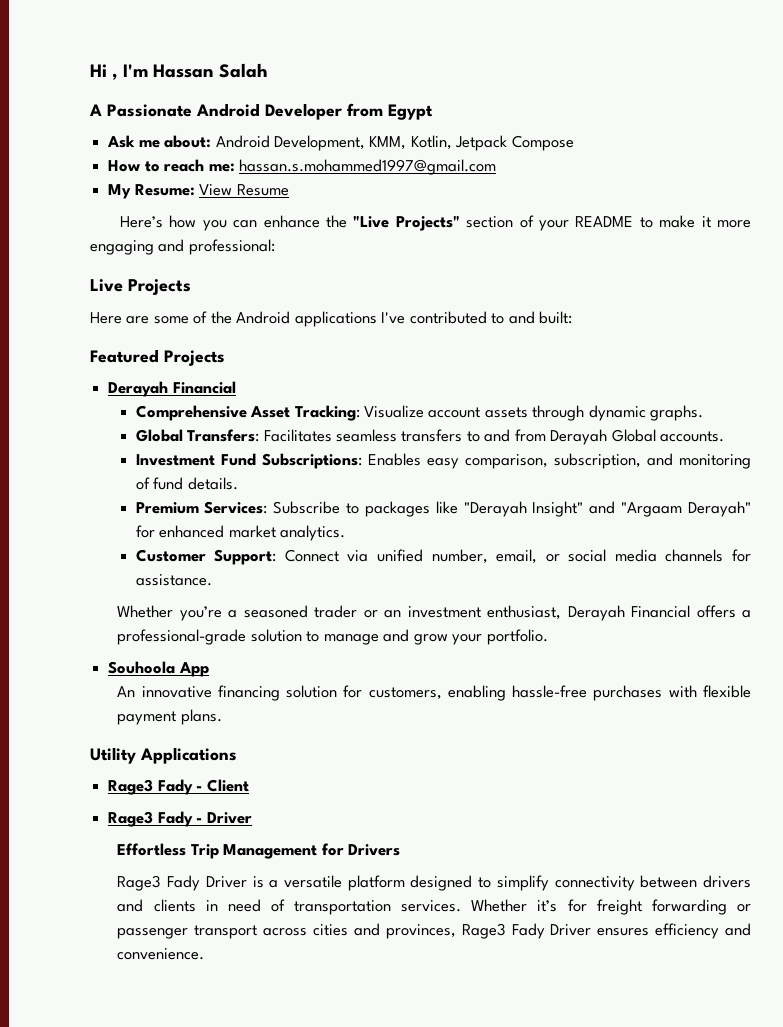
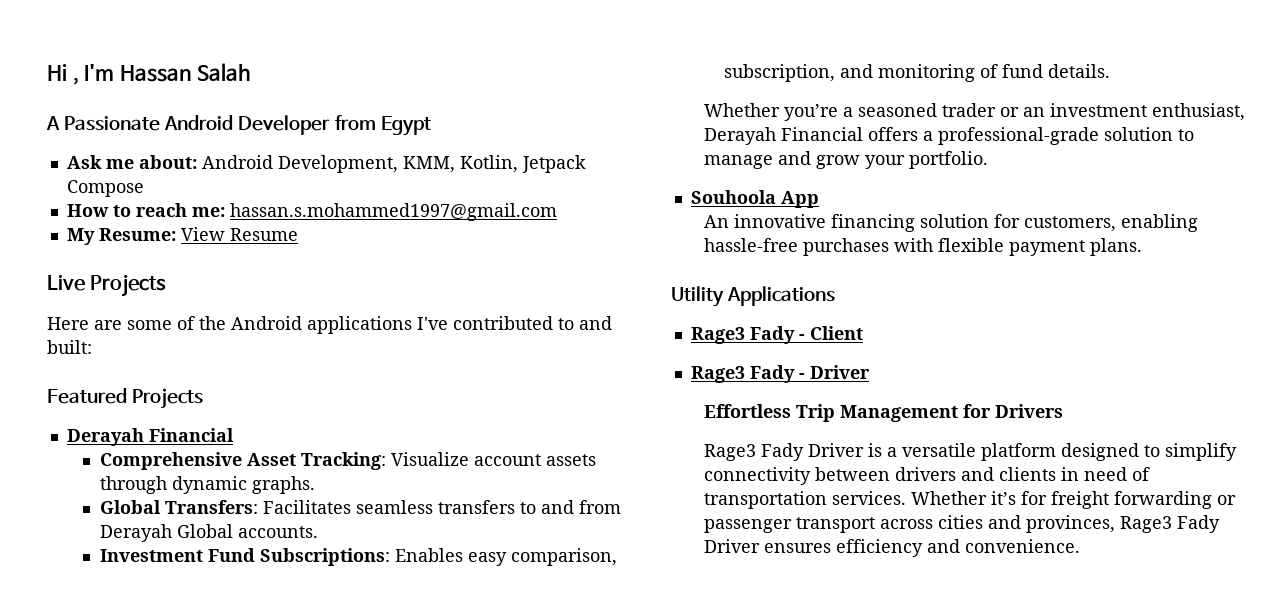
[119,215,752,231] [90,239,275,255] // Here’s how you can enhance the "Live Projects" section of your README to make it more engaging and professional: -> (298, 234) none
[135,501,751,517] [135,525,345,541] [135,549,751,565] [135,574,212,586] // Premium Services: Subscribe to packages like "Derayah Insight" and "Argaam Derayah" for enhanced market analytics. // Customer Support: Connect via unified number, email, or social media channels for assistance. -> (1110, 71) none

